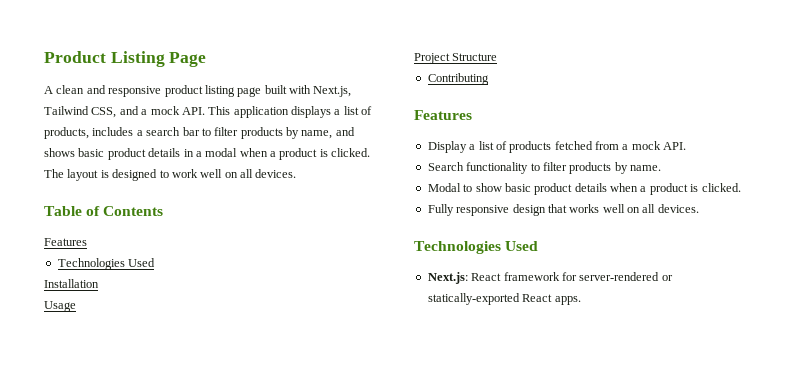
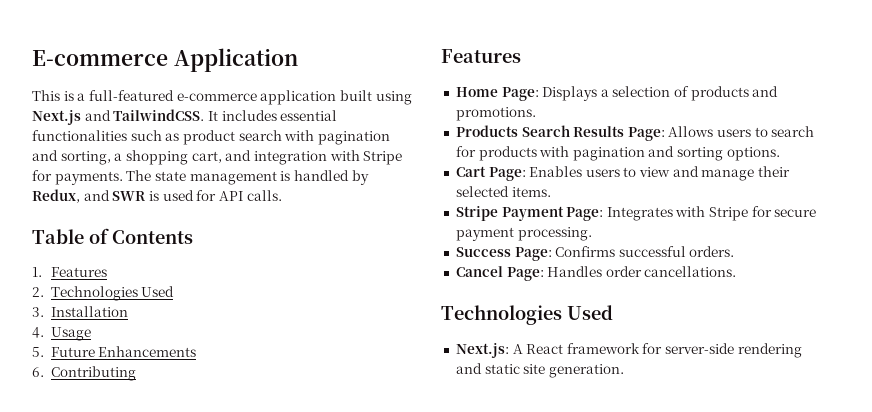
[44,51,207,67] [44,85,352,97] [44,106,373,118] [44,127,355,139] [44,148,371,160] [44,169,297,181] Product Listing Page // A clean and responsive product listing page built with Next.js, Tailwind CSS, and a mock API. This application displays a list of products, includes a search bar to filter products by name, and shows basic product details in a modal when a product is clicked. The layout is designed to work well on all devices. -> [32,48,298,72] [32,90,412,105] [32,109,338,125] [32,130,390,145] [32,150,403,165] [32,170,369,185] [32,189,282,203] E-commerce Application // This is a full-featured e-commerce application built using Next.js and TailwindCSS. It includes essential functionalities such as product search with pagination and sorting, a shopping cart, and integration with Stripe for payments. The state management is handled by Redux, and SWR is used for API calls.
[44,238,87,246] [57,258,156,270] Features // Technologies Used // -> [32,267,107,277] [32,286,175,301] [32,307,44,317] 1. Features // 2. Technologies Used // 3.
(99, 283) none -> [32,327,44,338] 4.
[414,53,498,64] [427,73,489,85] [414,110,472,120] [427,141,687,153] [427,162,661,174] [427,183,741,195] [427,204,699,216] Project Structure // Contributing // Features // Display a list of products fetched from a mock API. // Search functionality to filter products by name. // Modal to show basic product details when a product is clicked. // Fully responsive design that works well on all devices. -> [32,346,197,357] [32,366,136,381] [441,49,521,63] [455,86,779,101] [455,107,536,121] [455,125,815,141] [455,146,780,161] [455,166,791,181] [455,186,551,197] [455,206,817,221] [455,227,592,241] [455,246,735,261] [455,266,737,281] 5. Future Enhancements // 6. Contributing // Features // Home Page: Displays a selection of products and promotions. // Products Search Results Page: Allows users to search for products with pagination and sorting options. // Cart Page: Enables users to view and manage their selected items. // Stripe Payment Page: Integrates with Stripe for secure payment processing. // Success Page: Confirms successful orders. // Cancel Page: Handles order cancellations.
(468, 278) none -> [512,344,523,354] A
[579,272,673,281] [427,293,581,305] server-rendered or statically-exported React apps. -> [665,343,802,358] [455,363,624,378] server-side rendering and static site generation.

